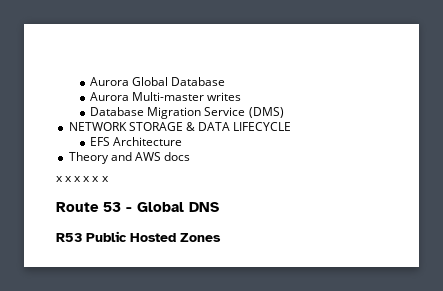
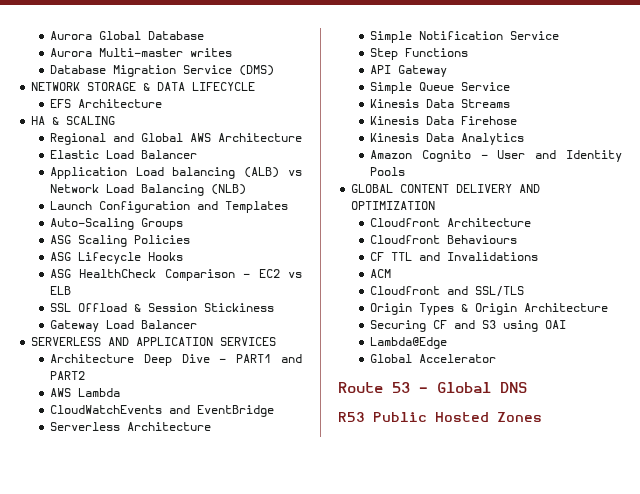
[68,152,190,164] [56,176,109,182] Theory and AWS docs // x x x x x x -> [31,116,116,125] [49,133,302,145] [49,150,197,159] [49,167,302,179] [49,184,246,196] [49,201,288,213] [49,218,183,230] [49,235,190,247] [49,252,183,264] [49,269,302,281] [49,286,71,295] [49,303,274,312] [49,320,197,332] [31,337,277,346] [49,354,302,366] [49,371,85,380] [49,388,120,397] [49,405,274,417] [49,422,211,431] [369,31,559,43] [369,48,468,60] [369,65,447,77] [369,82,510,94] [369,99,510,108] [369,116,517,125] [369,133,524,145] [369,150,622,162] [369,167,405,176] [351,184,541,193] [351,201,436,210] [369,218,531,227] [369,235,517,244] [369,252,538,261] [369,269,391,278] [369,286,524,297] [369,303,608,315] [369,320,566,332] [369,337,447,349] [369,354,496,363] HA & SCALING // Regional and Global AWS Architecture // Elastic Load Balancer // Application Load balancing (ALB) vs Network Load Balancing (NLB) // Launch Configuration and Templates // Auto-Scaling Groups // ASG Scaling Policies // ASG Lifecycle Hooks // ASG HealthCheck Comparison - EC2 vs ELB // SSL Offload & Session Stickiness // Gateway Load Balancer // SERVERLESS AND APPLICATION SERVICES // Architecture Deep Dive - PART1 and PART2 // AWS Lambda // CloudWatchEvents and EventBridge // Serverless Architecture // Simple Notification Service // Step Functions // API Gateway // Simple Queue Service // Kinesis Data Streams // Kinesis Data Firehose // Kinesis Data Analytics // Amazon Cognito - User and Identity Pools // GLOBAL CONTENT DELIVERY AND OPTIMIZATION // Cloudfront Architecture // Cloudfront Behaviours // CF TTL and Invalidations // ACM // Cloudfront and SSL/TLS // Origin Types & Origin Architecture // Securing CF and S3 using OAI // Lambda@Edge // Global Accelerator

